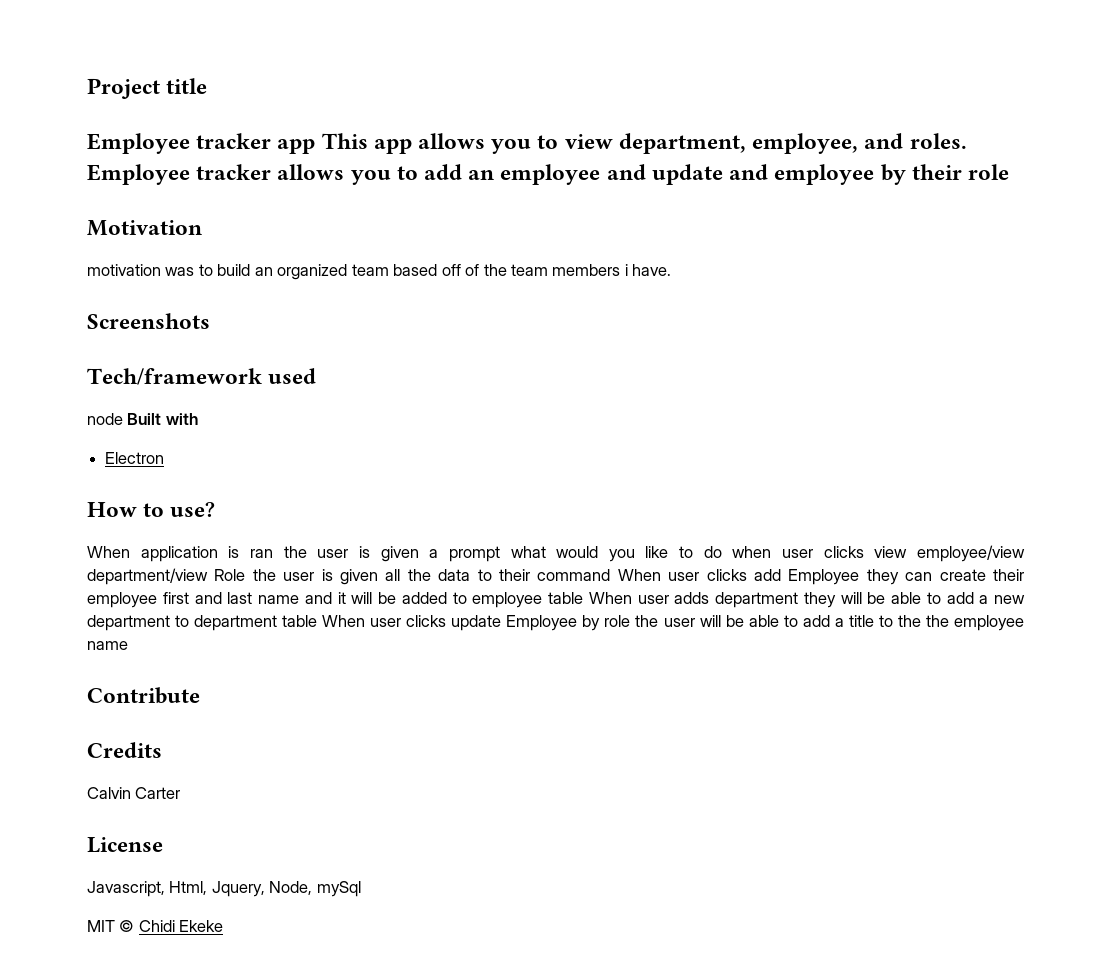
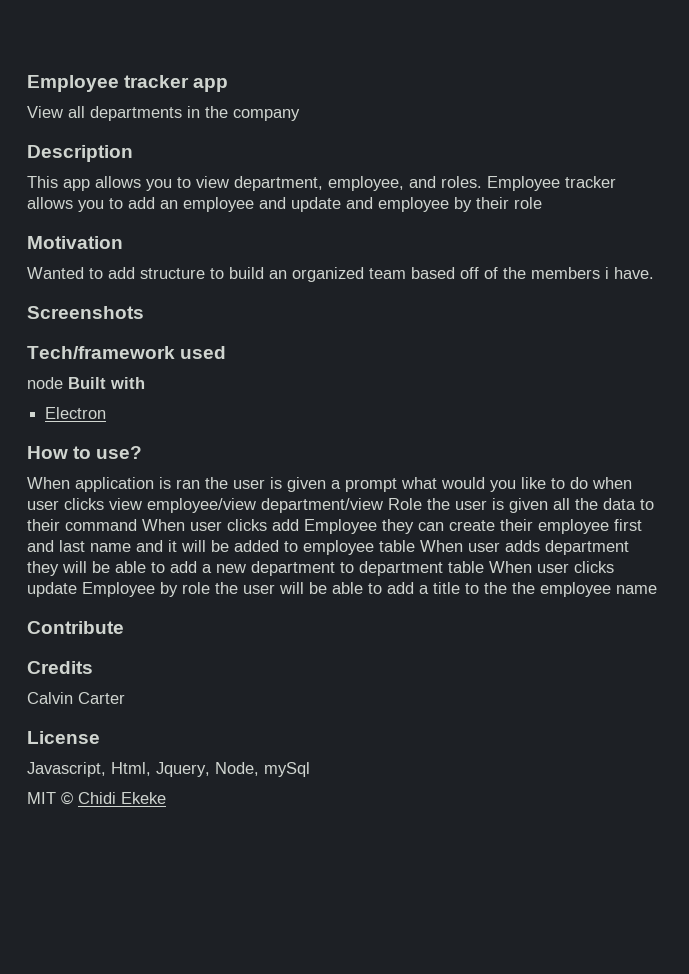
[87,78,208,99] Project title // -> (27, 83) none
(316, 146) none -> [27,106,300,121] [27,145,133,162] // View all departments in the company // Description //
[87,264,195,276] motivation was -> [27,267,205,279] Wanted to add structure
[511,264,549,276] team -> (526, 273) none

